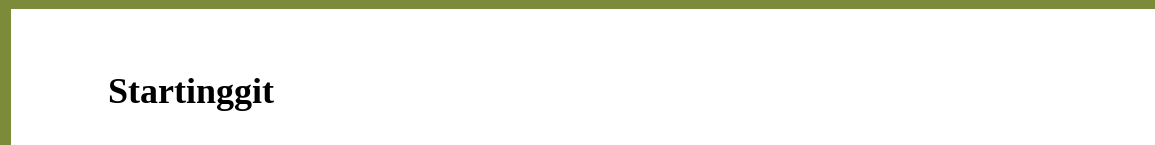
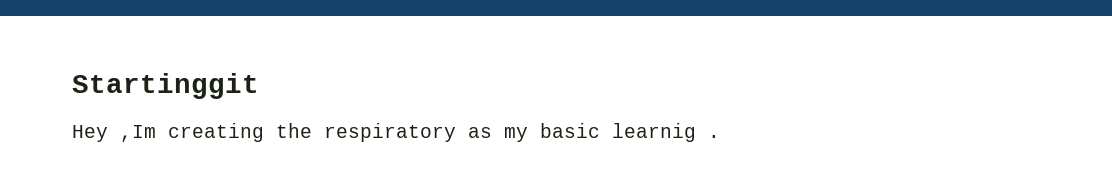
(274, 94) none -> [72,123,720,142] // Hey ,Im creating the respiratory as my basic learnig .

